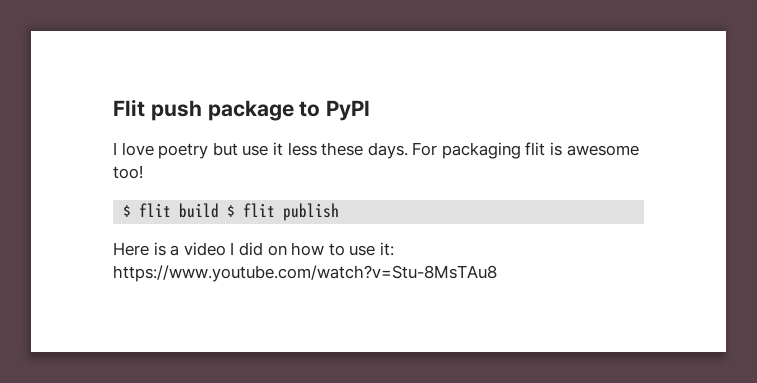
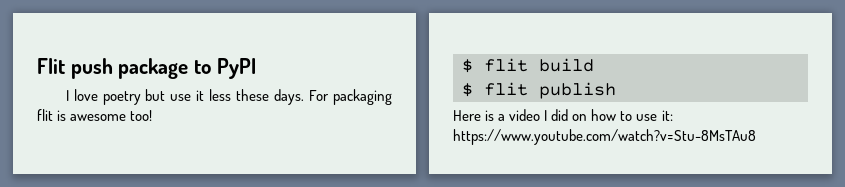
(220, 210) none -> (594, 65) //

